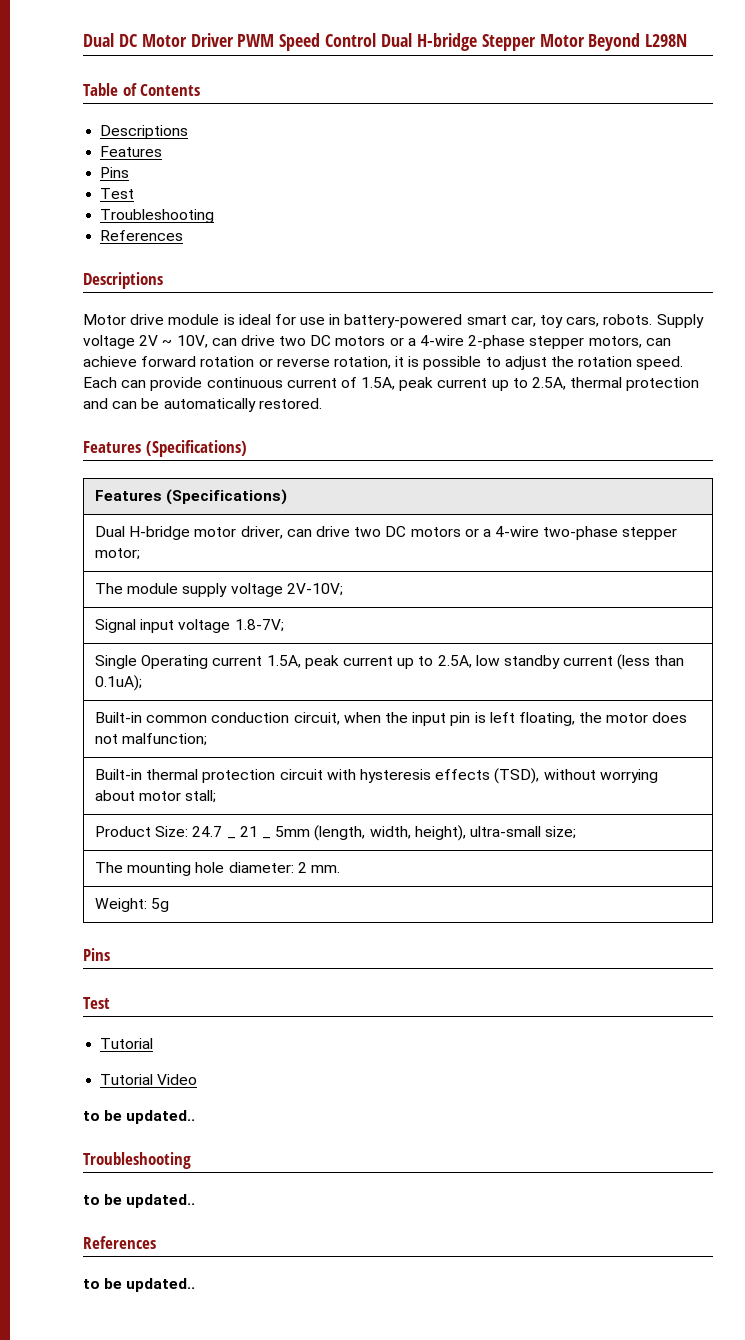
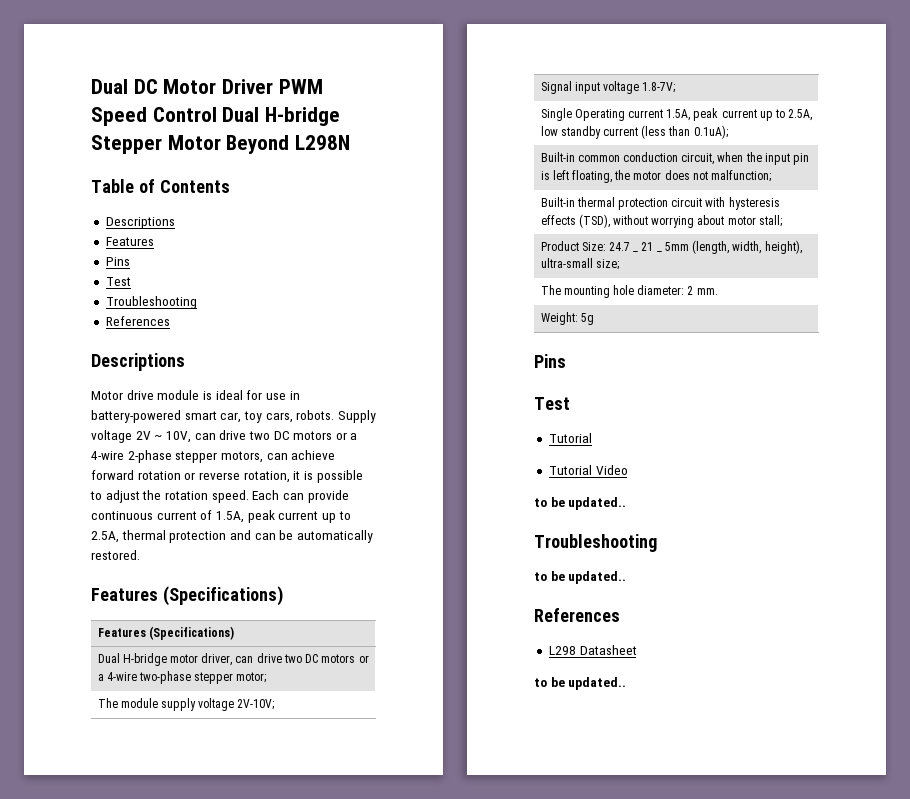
(156, 1242) none -> [548,645,637,655] // L298 Datasheet

